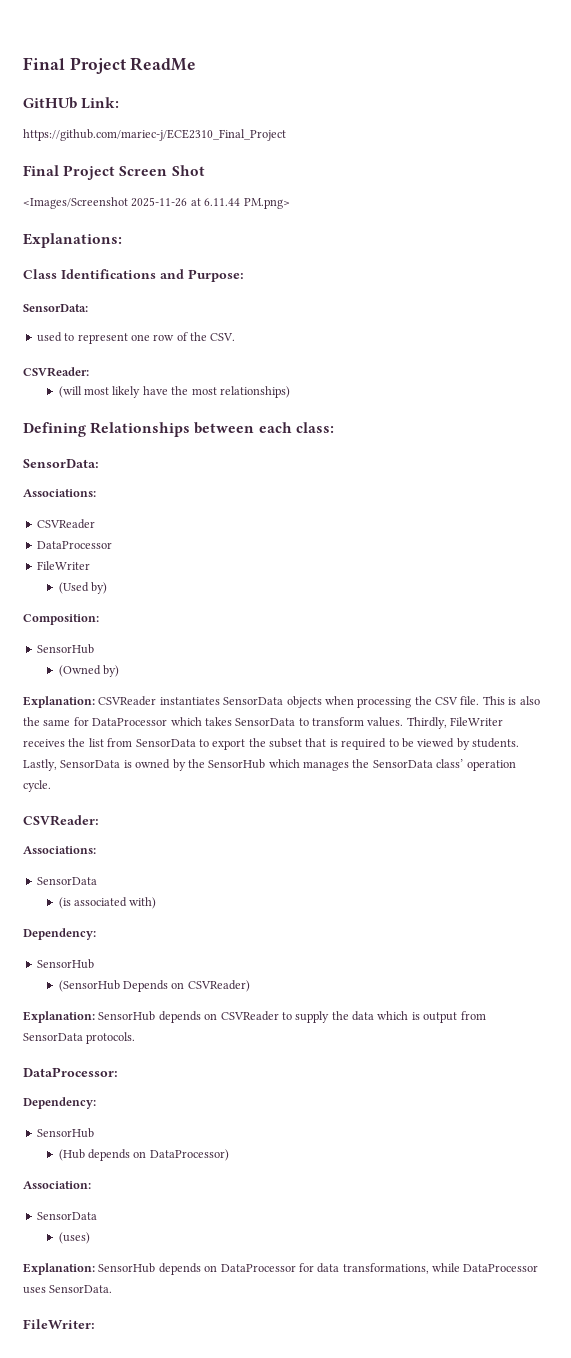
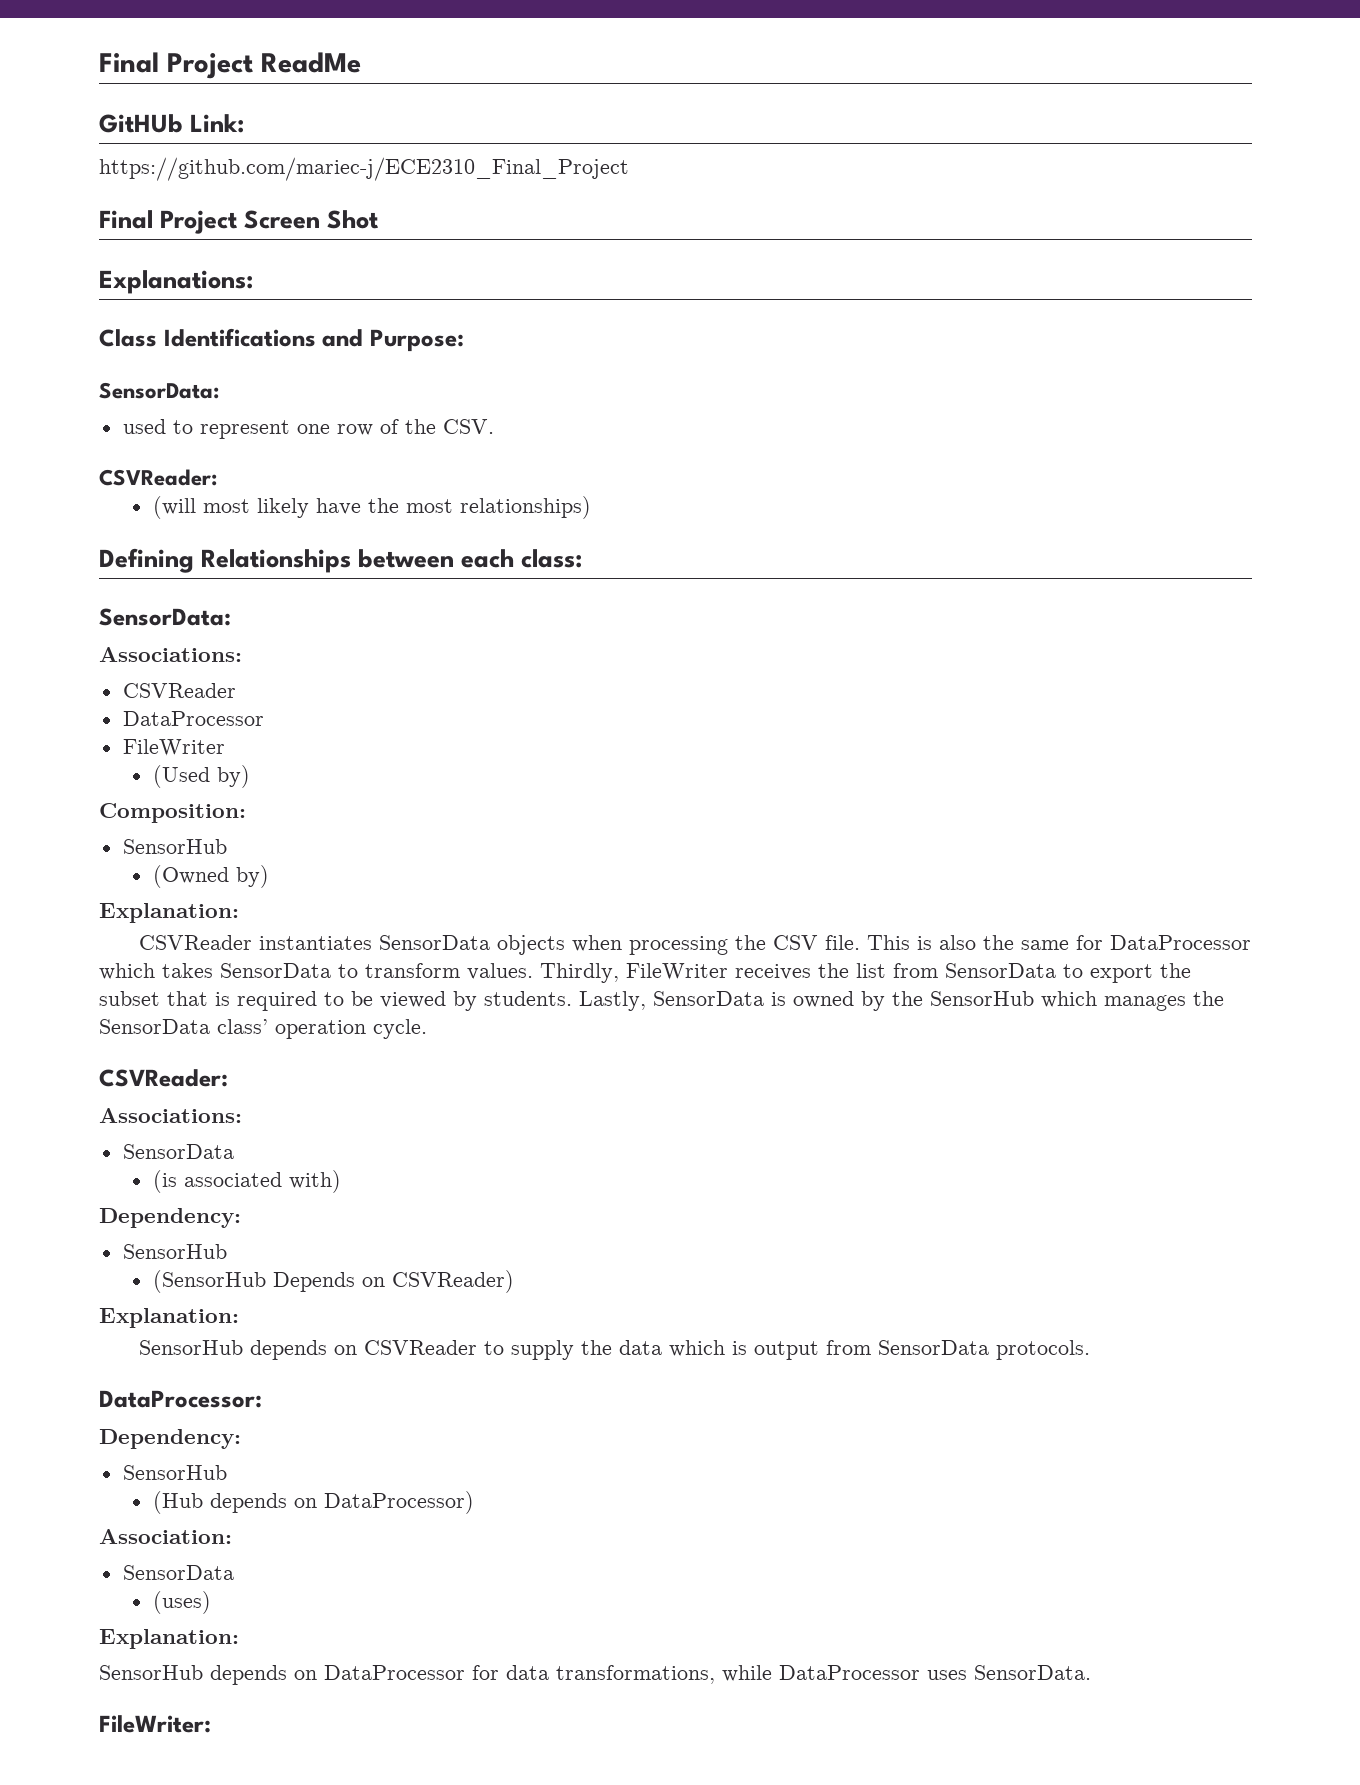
[23,197,290,209] // <Images/Screenshot 2025-11-26 at 6.11.44 PM.png> -> (380, 219) none
(95, 702) none -> (239, 913) //
(95, 1017) none -> (239, 1318) //
(95, 1269) none -> (239, 1639) //

